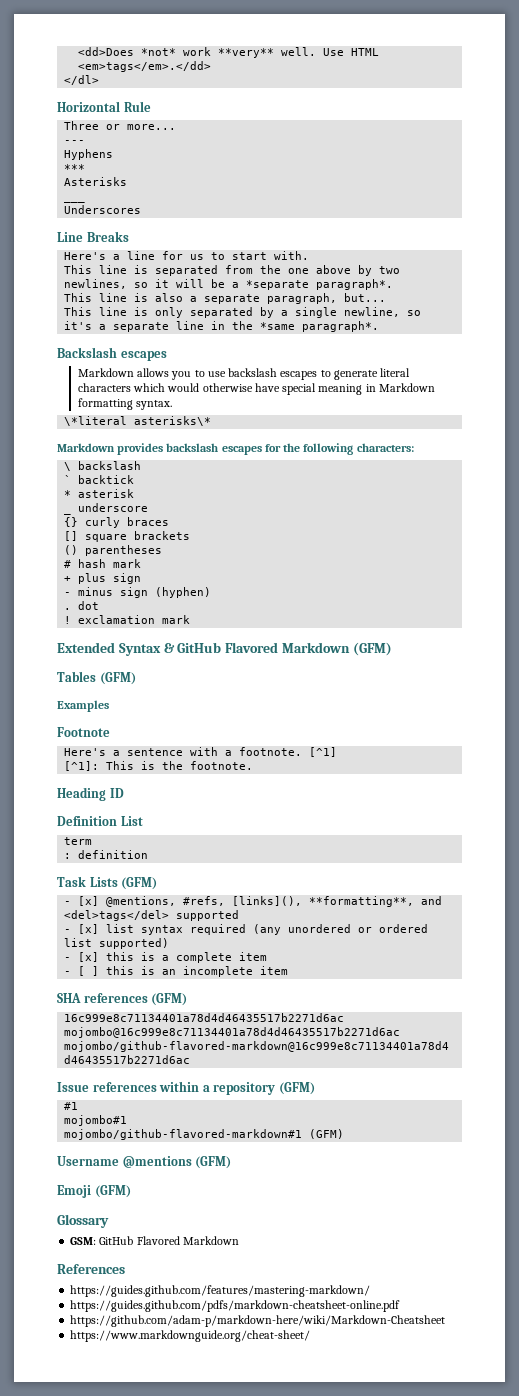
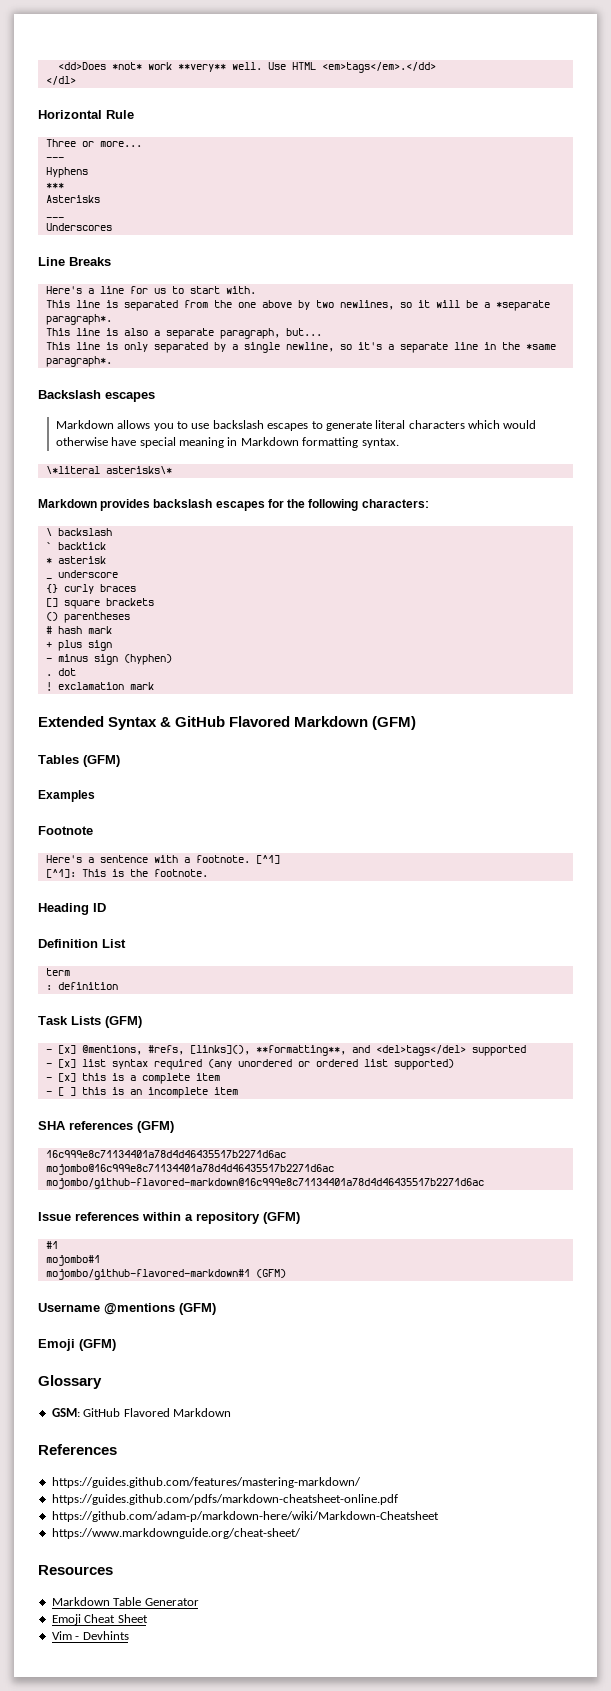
(311, 1336) none -> [38,1565,113,1575] [51,1597,199,1606] [51,1614,148,1625] [51,1631,129,1640] // Resources // Markdown Table Generator // Emoji Cheat Sheet // Vim - Devhints

